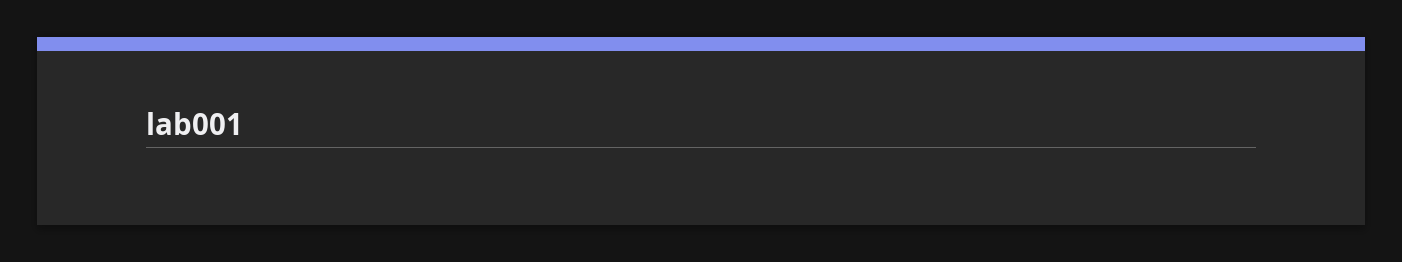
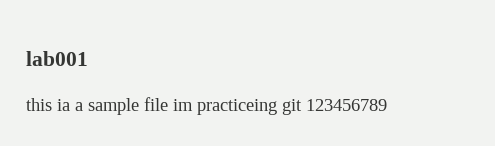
(243, 123) none -> [26,97,387,115] // this ia a sample file im practiceing git 123456789

